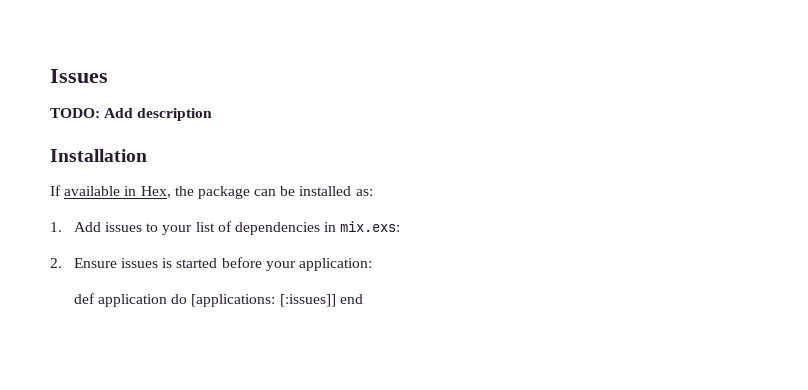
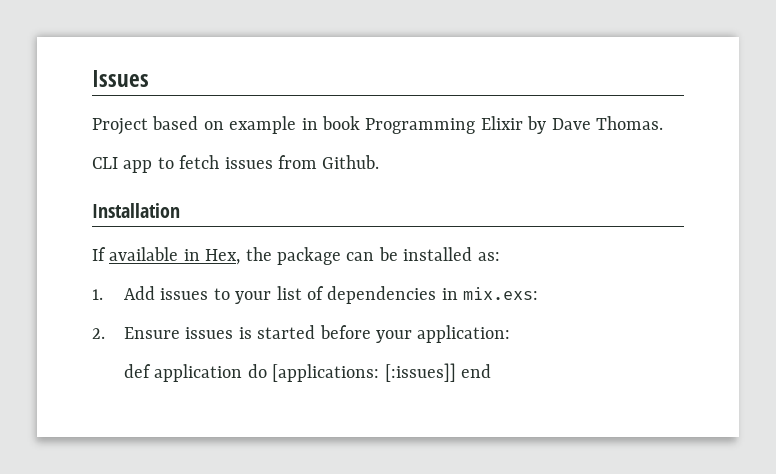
[50,108,213,121] TODO: Add description -> [92,116,663,135] [92,155,380,173] Project based on example in book Programming Elixir by Dave Thomas. // CLI app to fetch issues from Github.

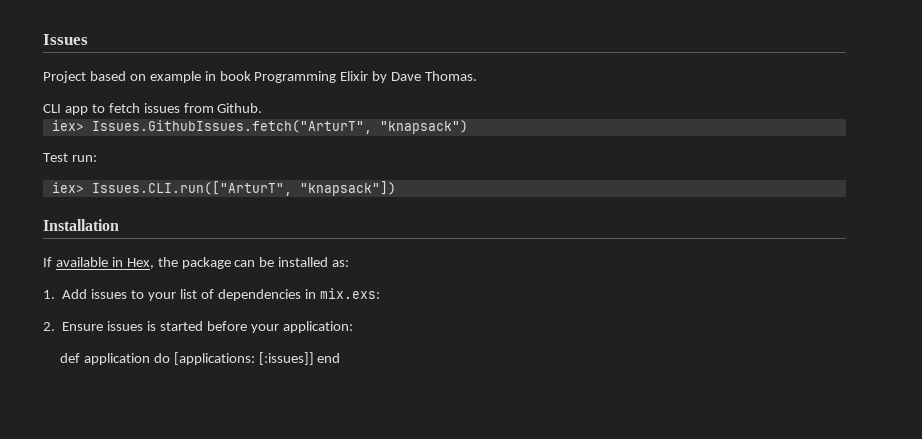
(380, 162) none -> [51,120,468,134] [43,153,97,162] [51,181,396,196] // iex> Issues.GithubIssues.fetch("ArturT", "knapsack") // Test run: // iex> Issues.CLI.run(["ArturT", "knapsack"])

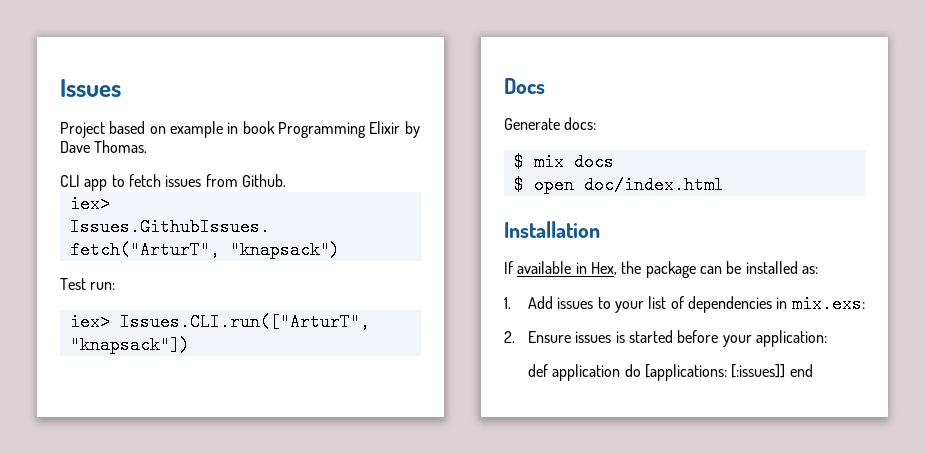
(396, 188) none -> [504,78,545,94] [504,117,597,130] [513,153,614,171] [513,176,724,194] // Docs // Generate docs: // $ mix docs // $ open doc/index.html

